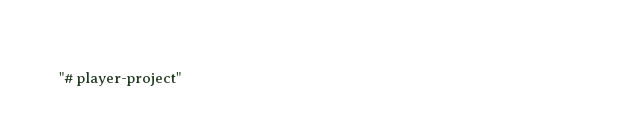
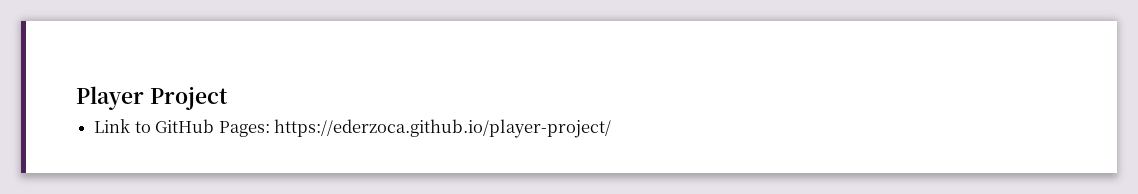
[59,72,182,86] "# player-project" -> [76,86,228,110] [94,119,611,138] Player Project // Link to GitHub Pages: https://ederzoca.github.io/player-project/

